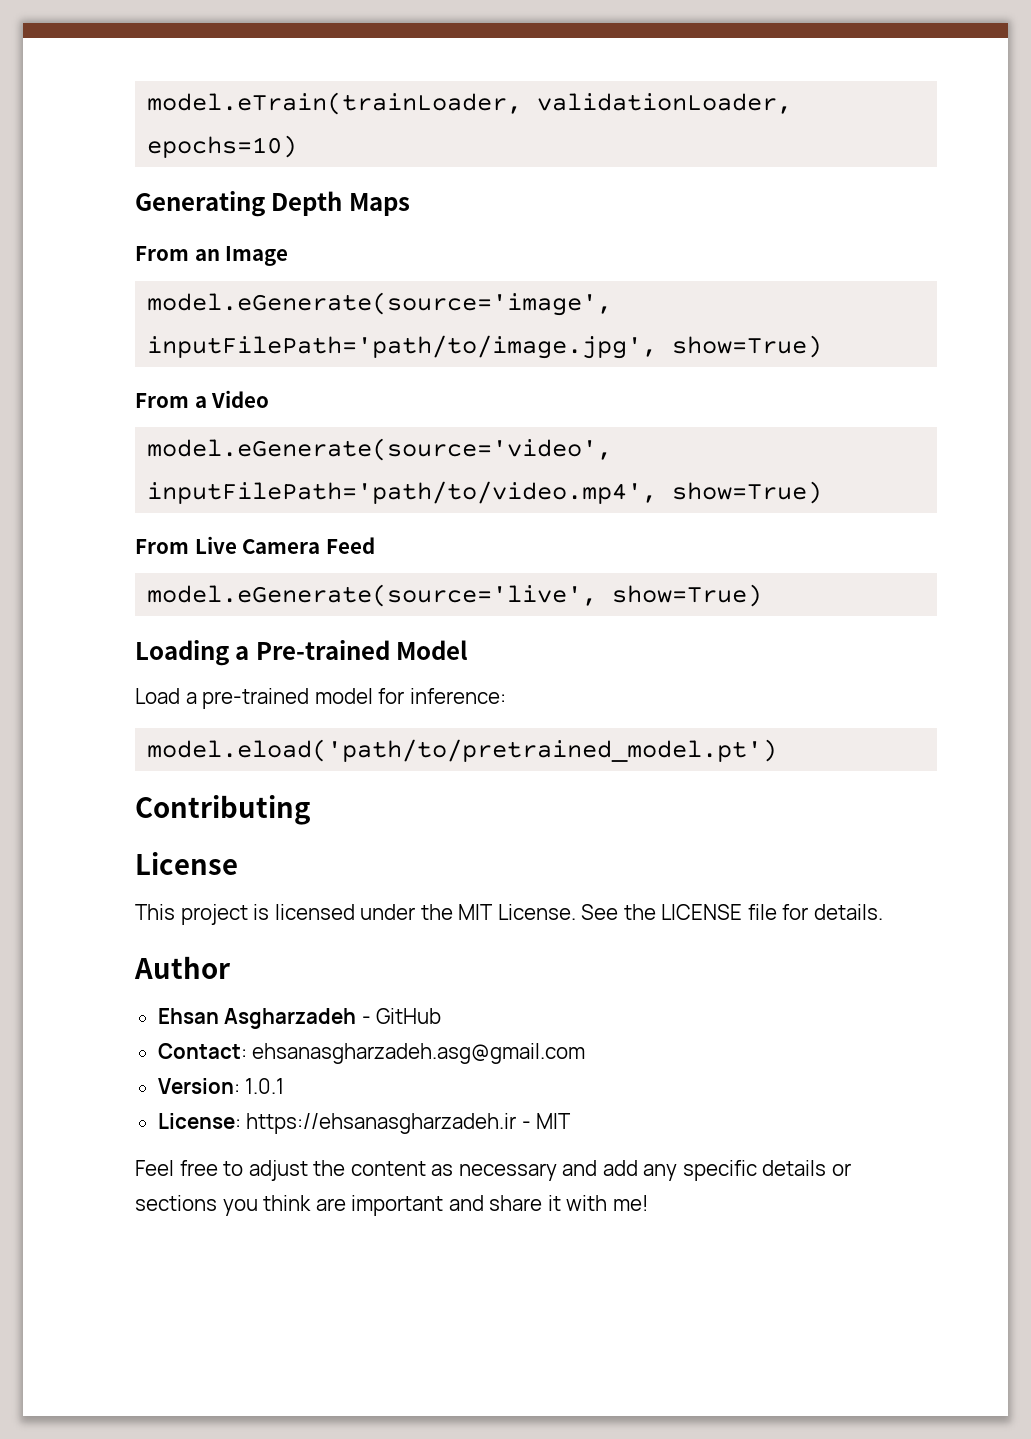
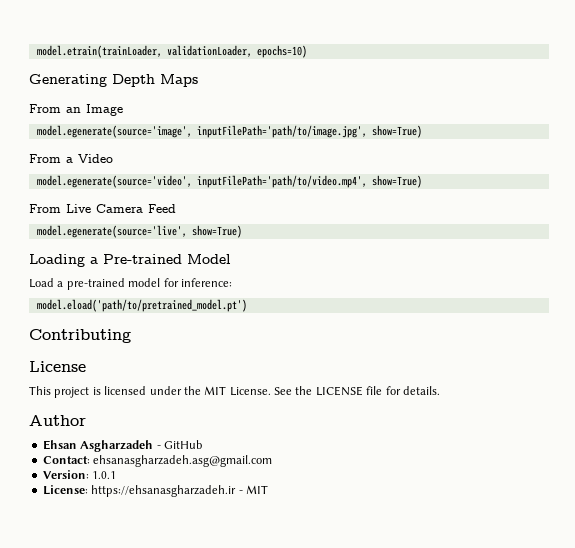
[147,92,523,115] model.eTrain(trainLoader, -> [36,45,162,58] model.etrain(trainLoader,
[147,292,613,316] model.eGenerate(source='image', -> [36,125,192,138] model.egenerate(source='image',
[147,438,613,461] model.eGenerate(source='video', -> [36,175,192,188] model.egenerate(source='video',
[147,584,598,607] model.eGenerate(source='live', -> [36,225,187,238] model.egenerate(source='live',
[135,1160,851,1181] [135,1195,648,1216] // Feel free to adjust the content as necessary and add any specific details or sections you think are important and share it with me! -> (268, 489) none

